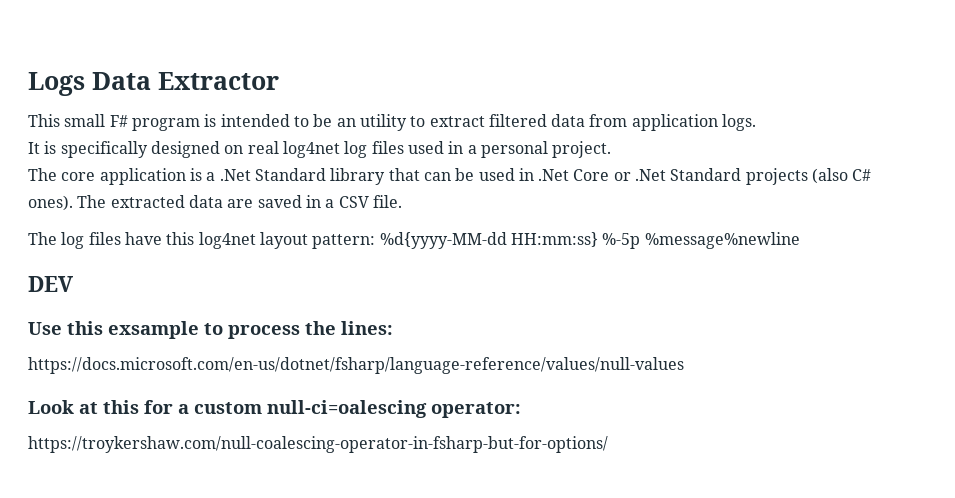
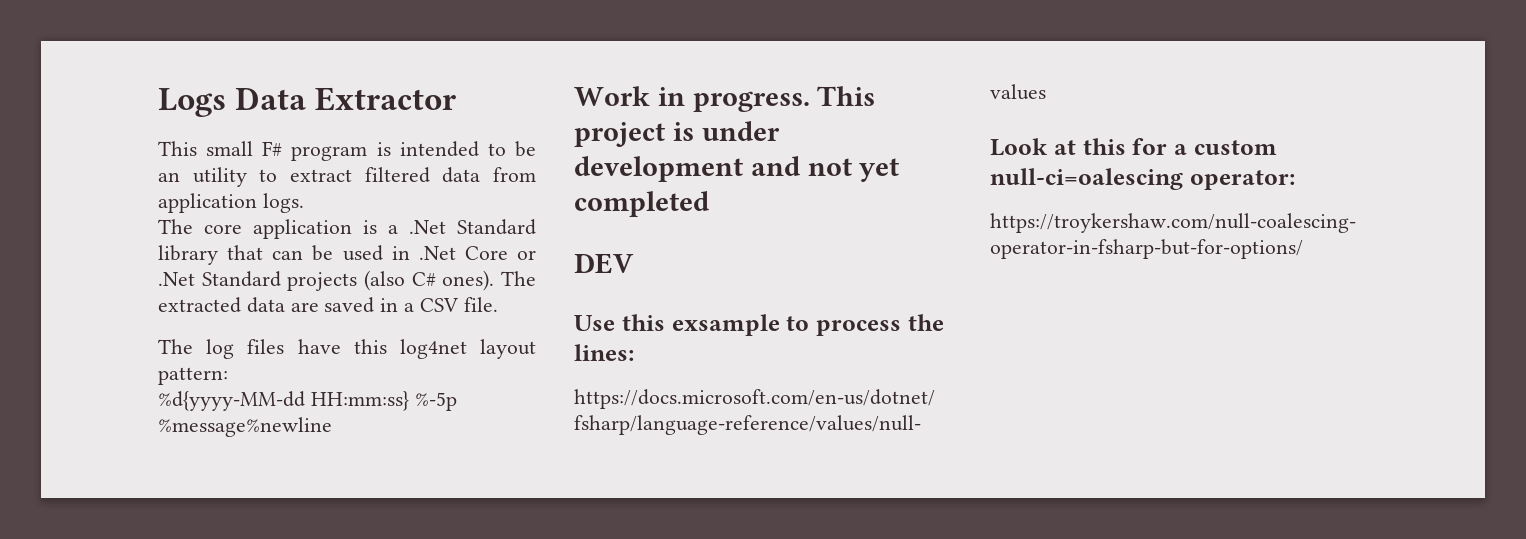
[28,141,612,158] // It is specifically designed on real log4net log files used in a personal project. -> (304, 203) none
(376, 241) none -> (228, 376) //
(800, 240) none -> [574,86,876,112] [574,121,780,147] [574,156,900,182] [574,191,709,217] // Work in progress. This project is under development and not yet completed

